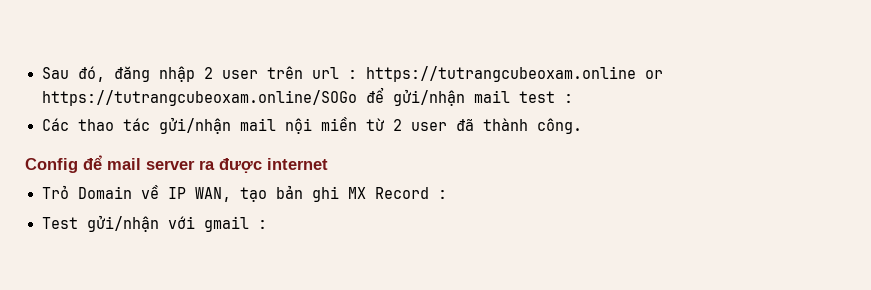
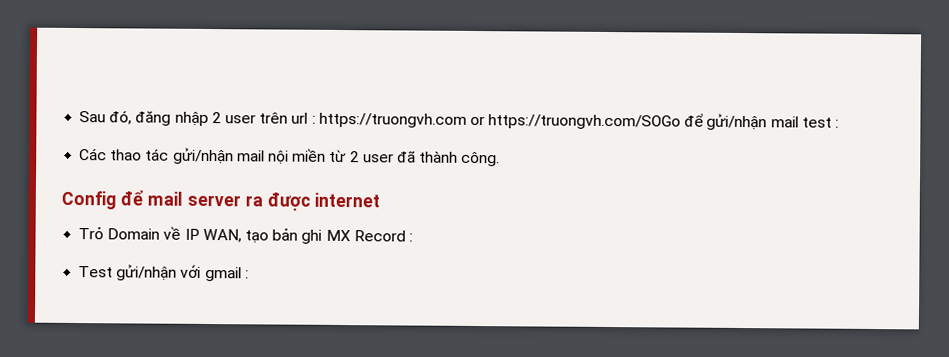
[365,66,663,82] [41,90,357,106] https://tutrangcubeoxam.online or https://tutrangcubeoxam.online/SOGo -> [318,112,682,130] https://truongvh.com or https://truongvh.com/SOGo

